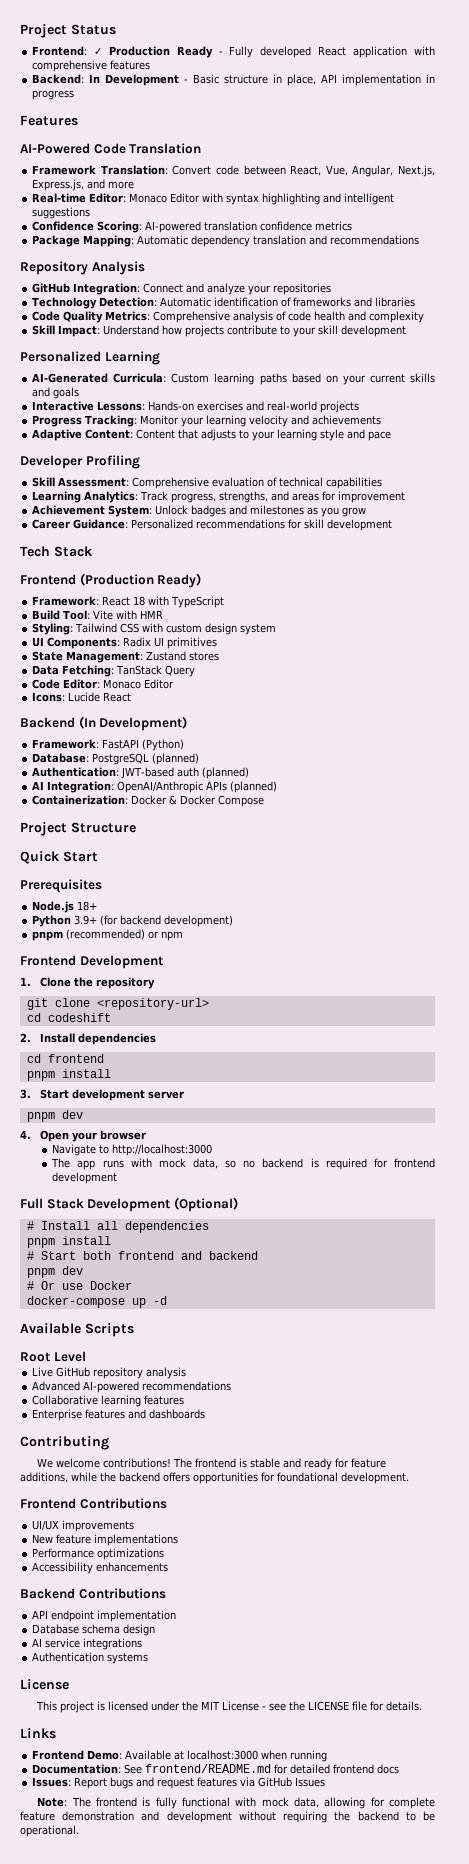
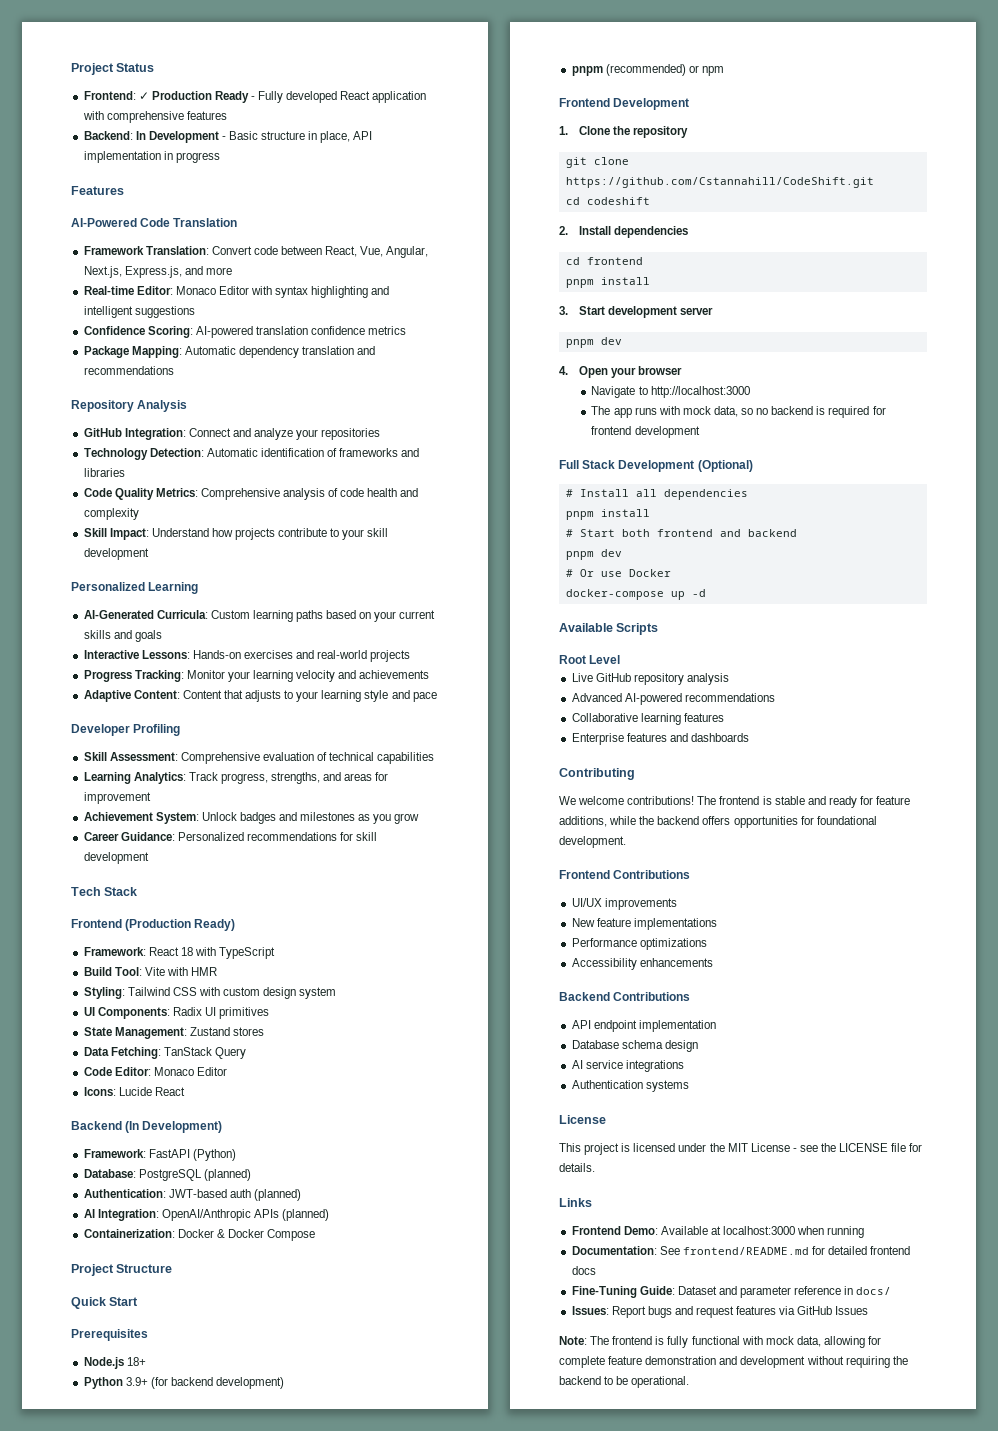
[96,998,209,1010] <repository-url> -> [565,177,874,188] https://github.com/Cstannahill/CodeShift.git
(400, 1769) none -> [571,1286,892,1298] // Fine-Tuning Guide: Dataset and parameter reference in docs/

